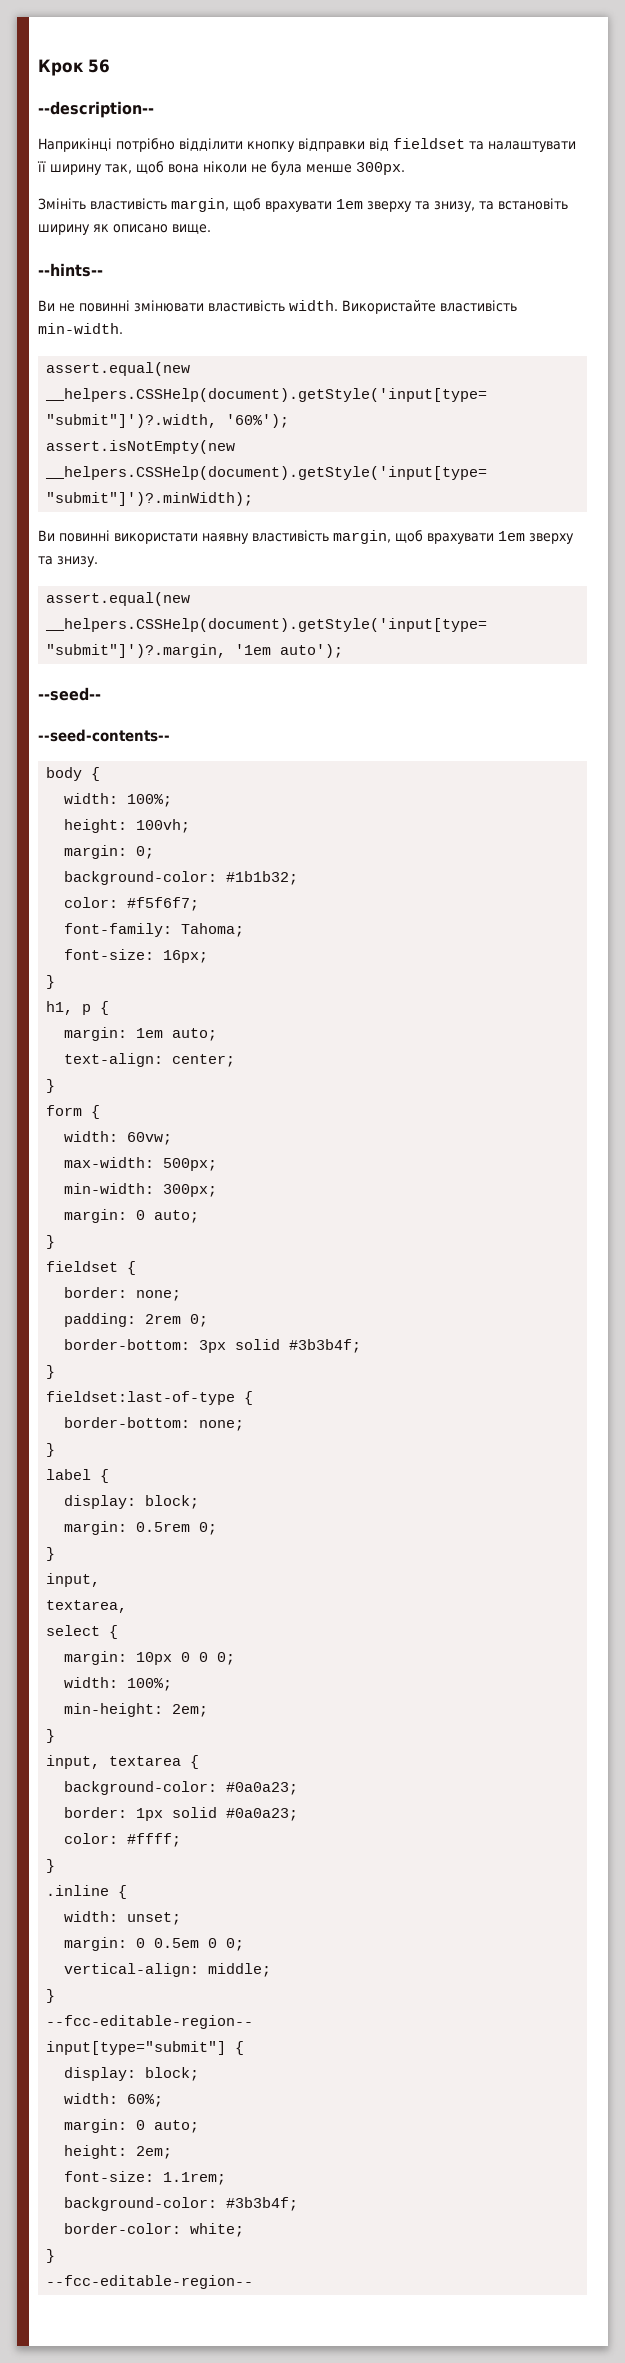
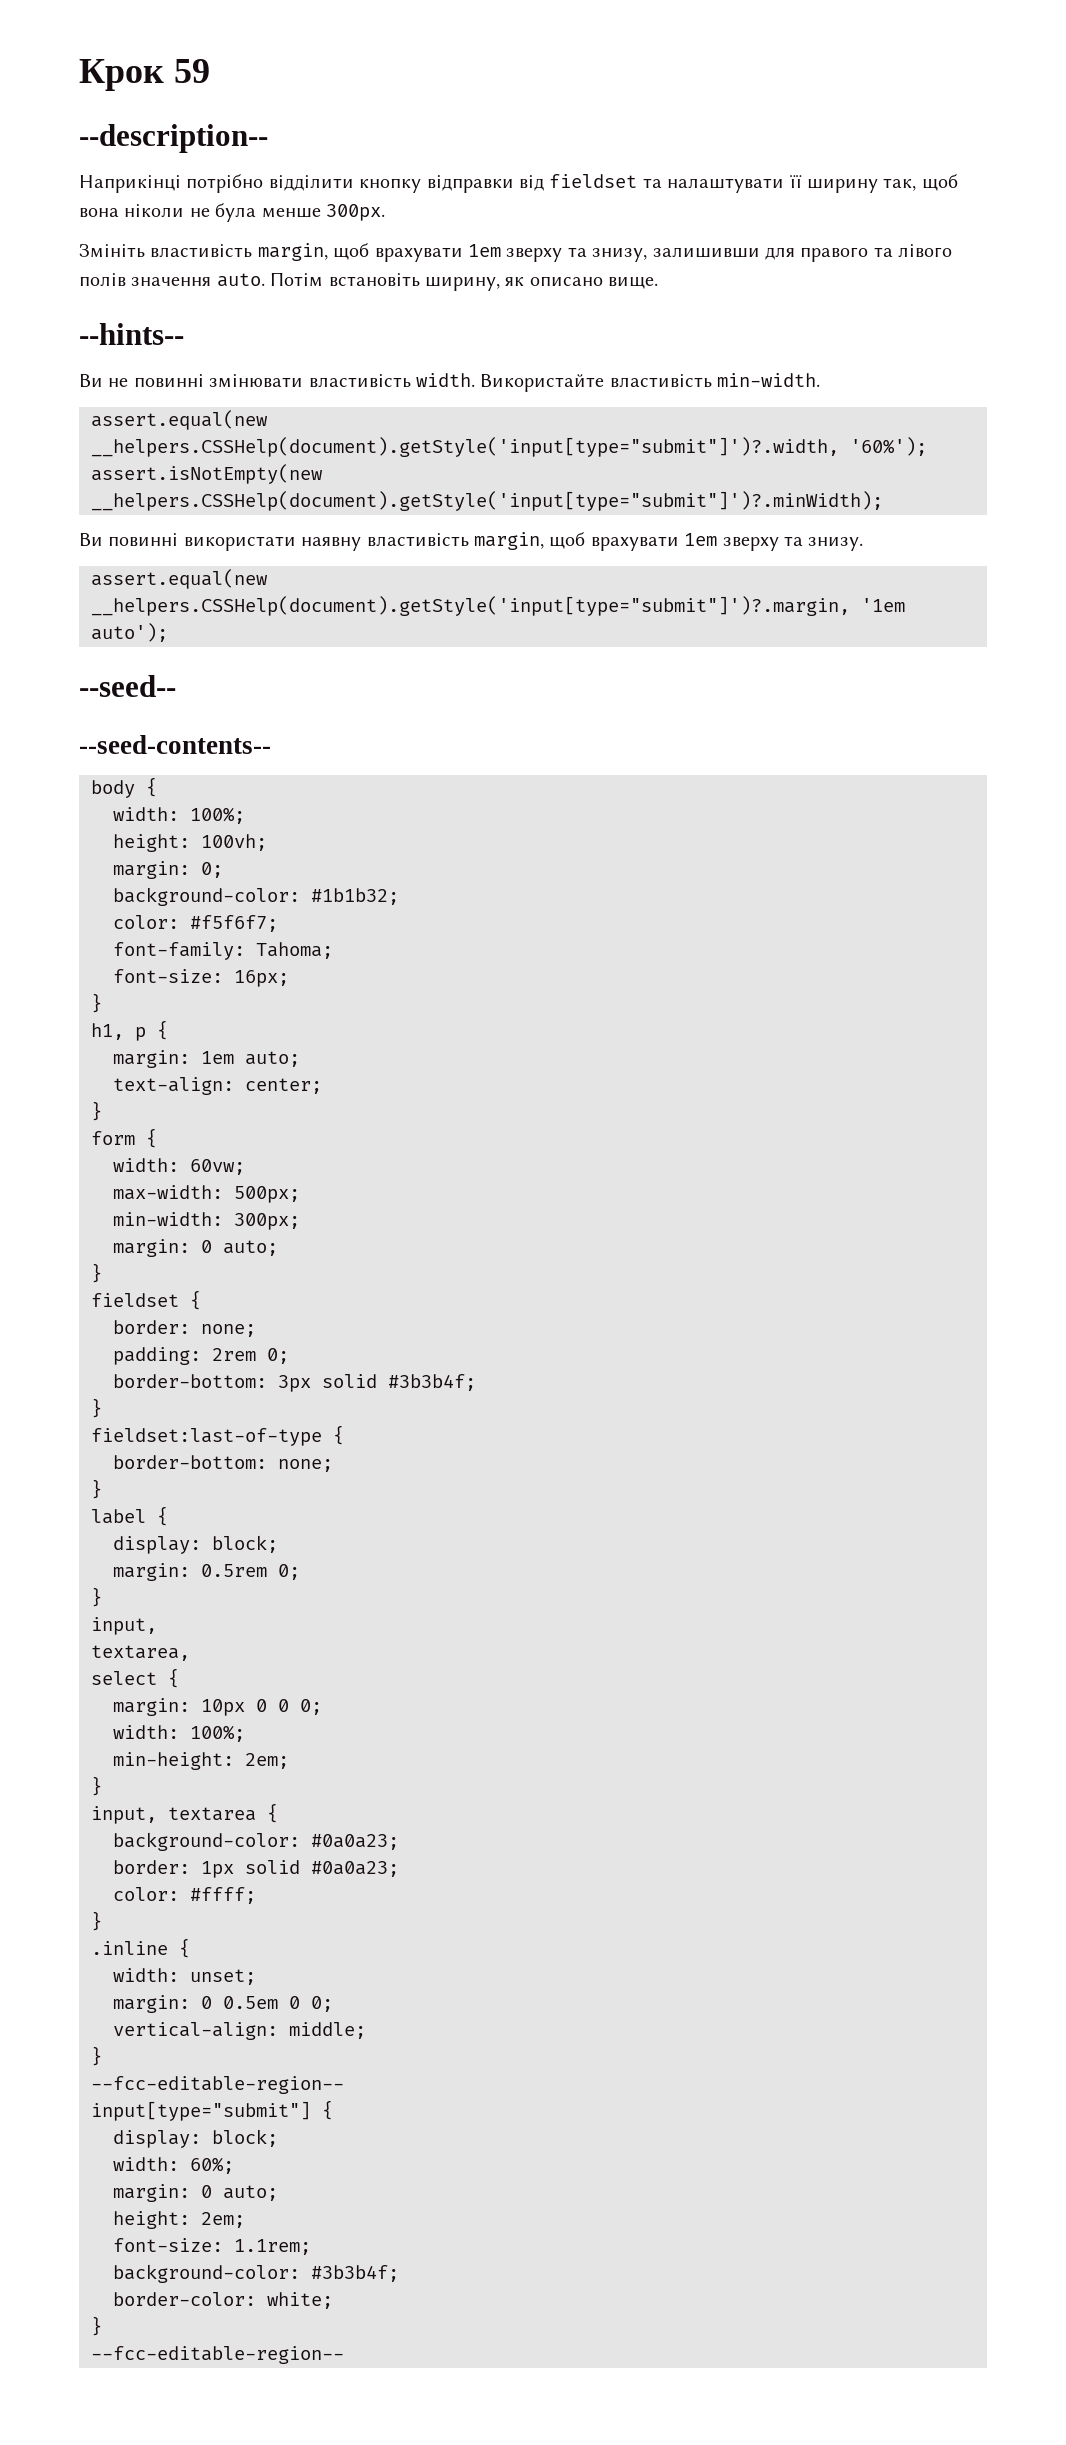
[88,59,110,73] 56 -> [173,59,210,83] 59
[479,198,568,210] [38,224,90,235] та встановіть ширину -> [652,244,953,262] [79,272,500,291] залишивши для правого та лівого полів значення auto. Потім встановіть ширину,

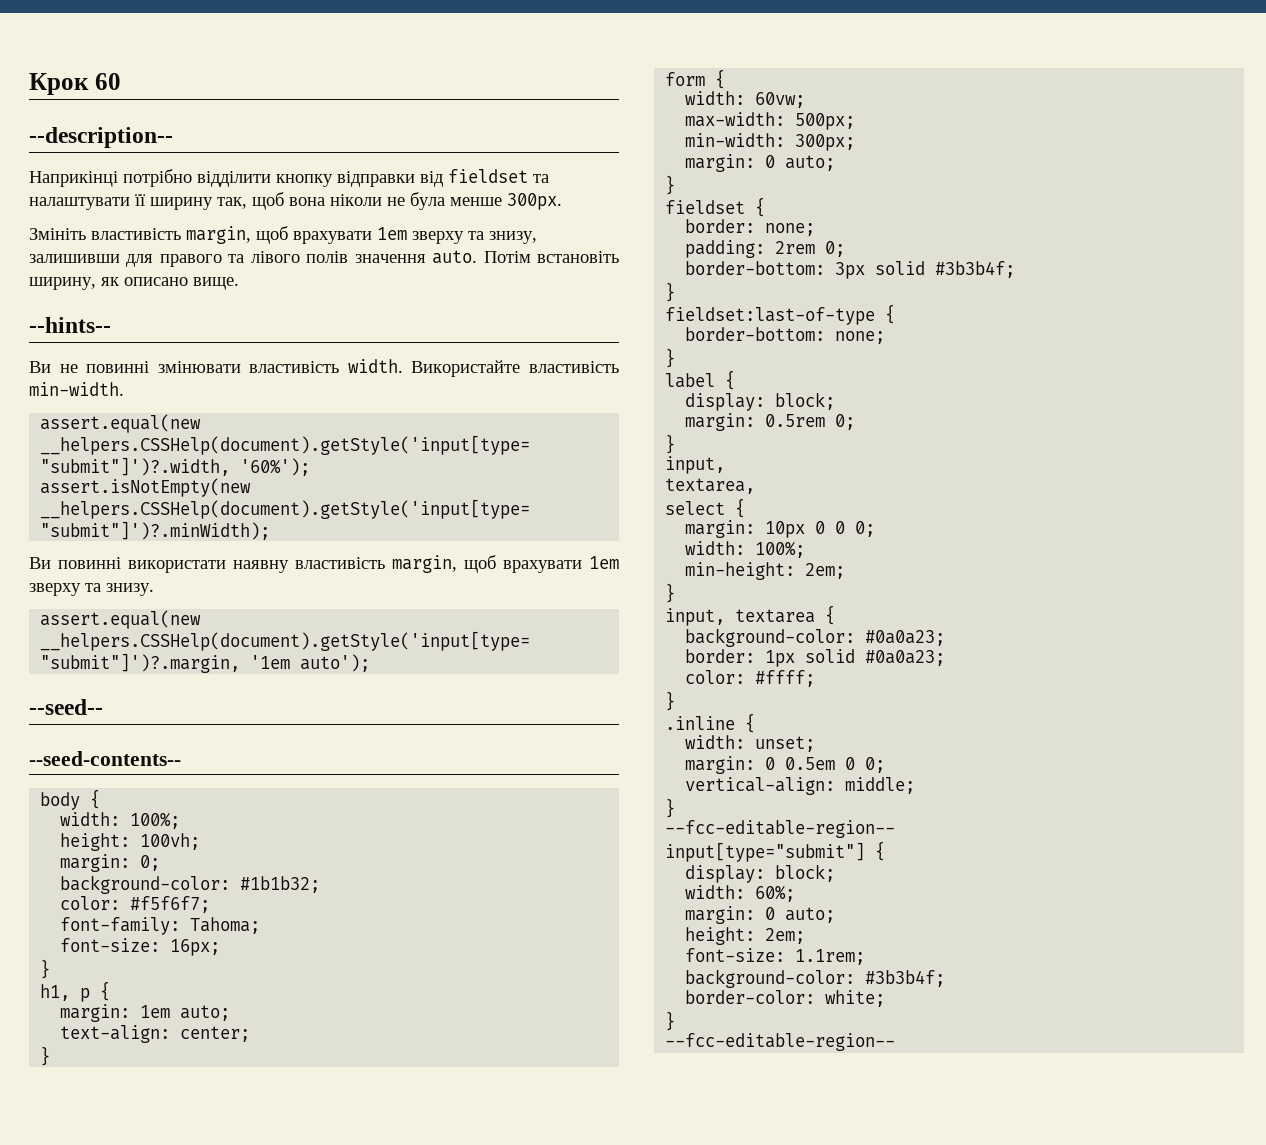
[173,59,210,83] 59 -> [94,73,121,90] 60

